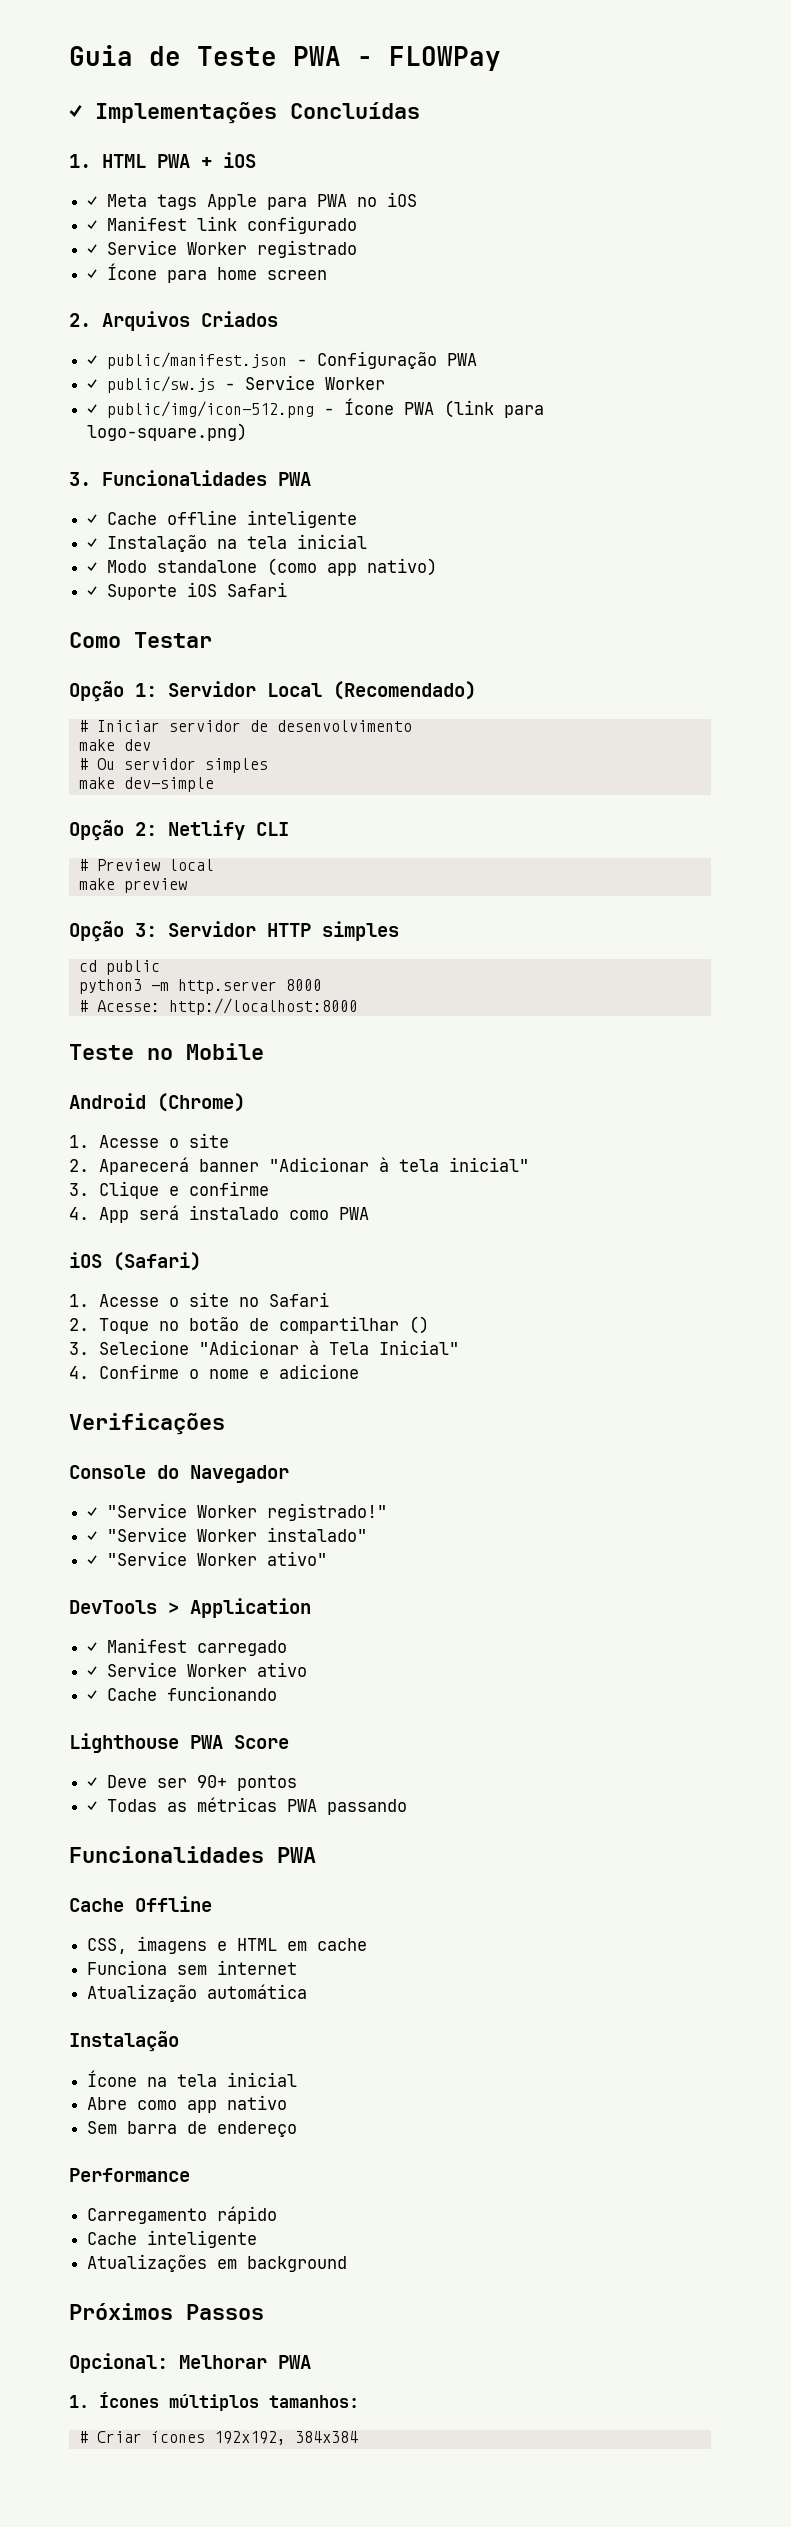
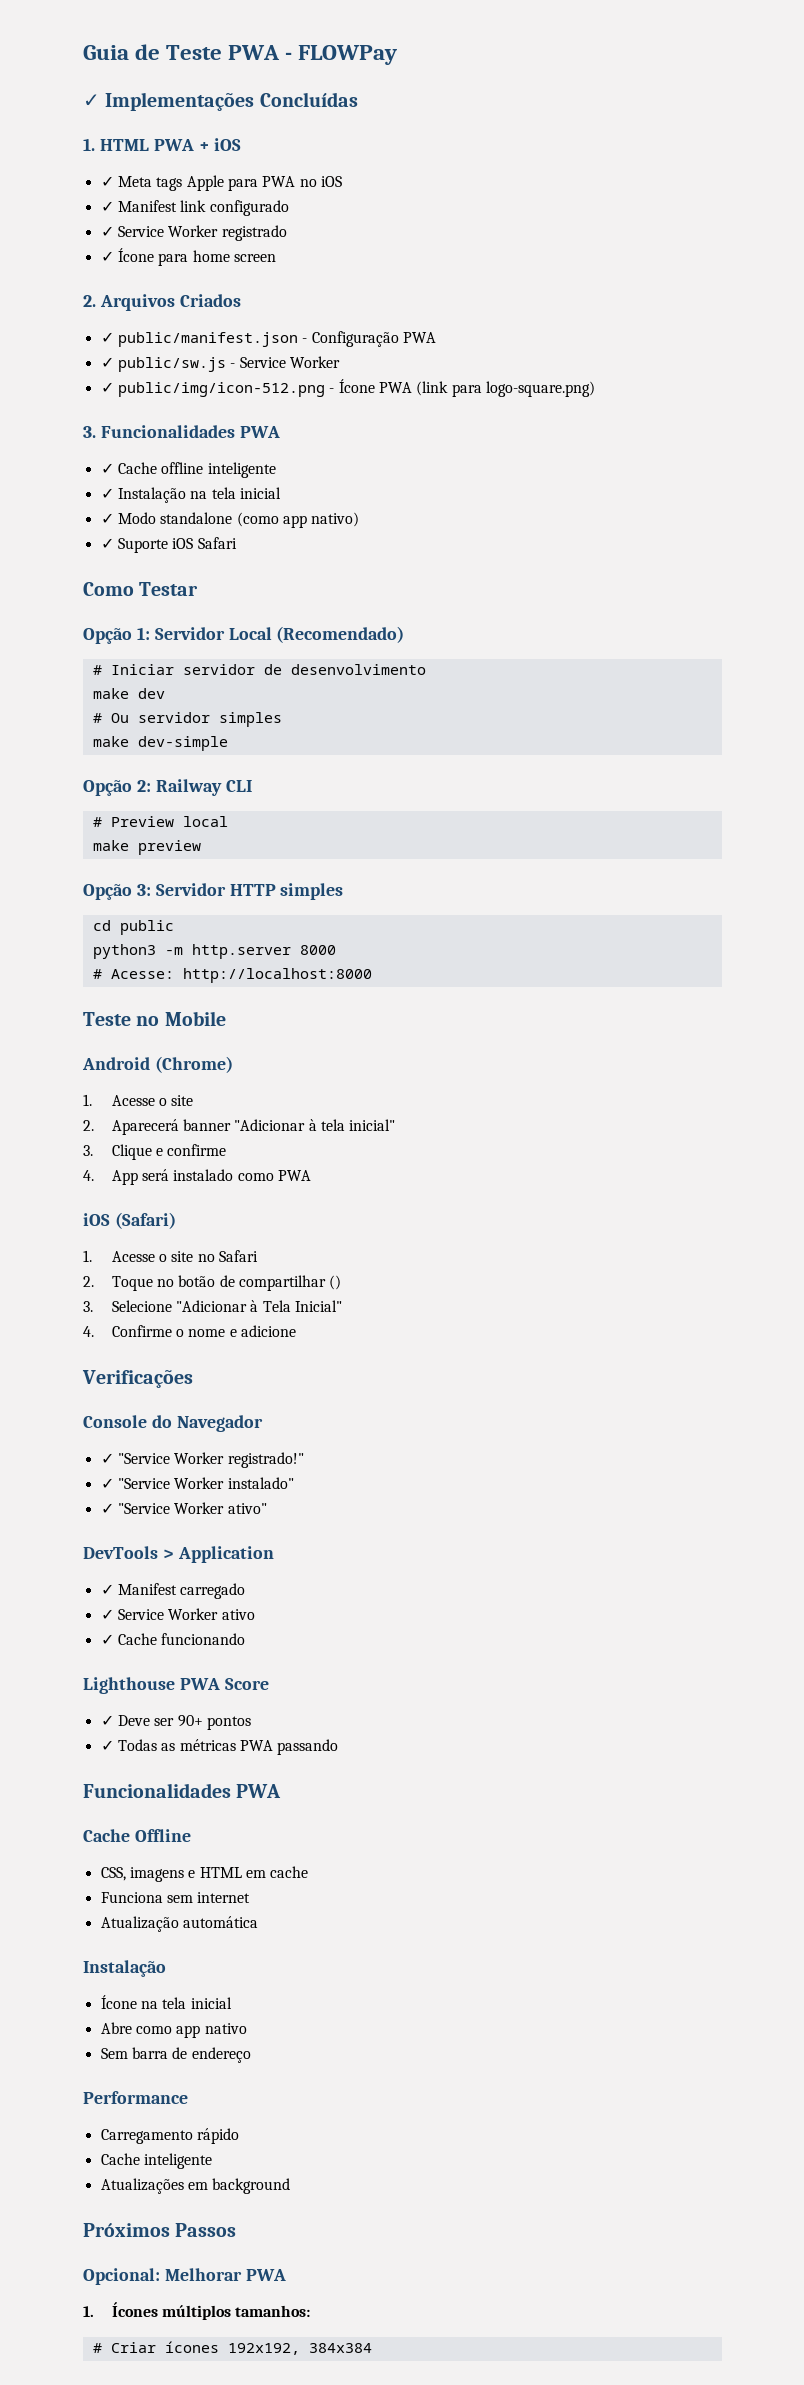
[168,820,245,840] Netlify -> [155,779,222,796] Railway

